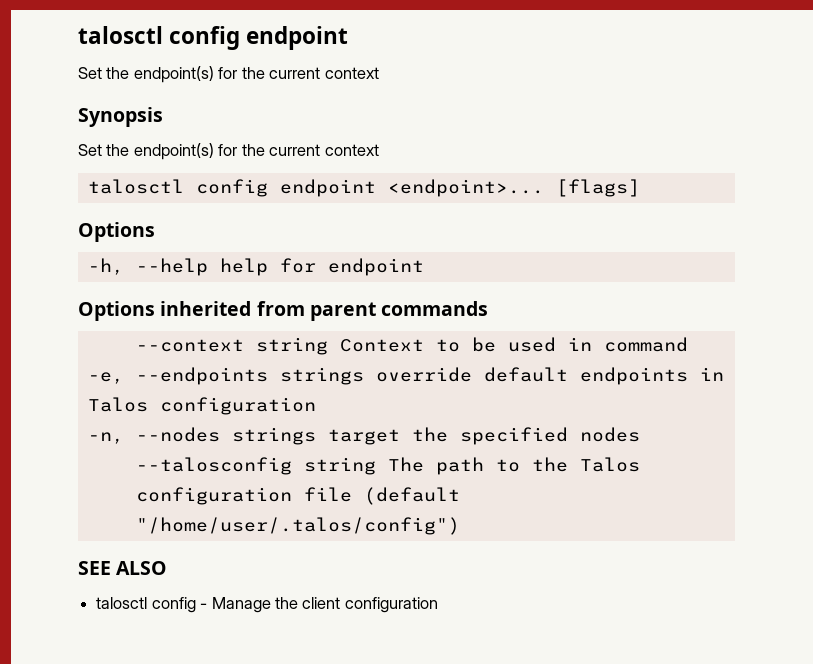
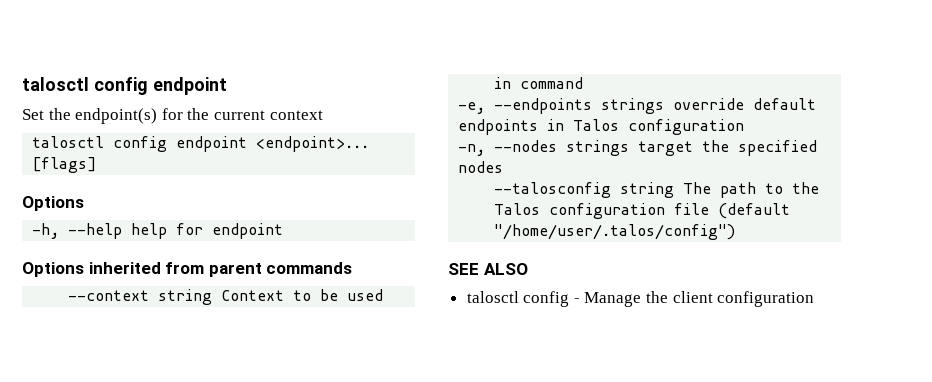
[78,107,163,127] [78,143,379,160] // Synopsis // Set the endpoint(s) for the current context -> (323, 115) none

